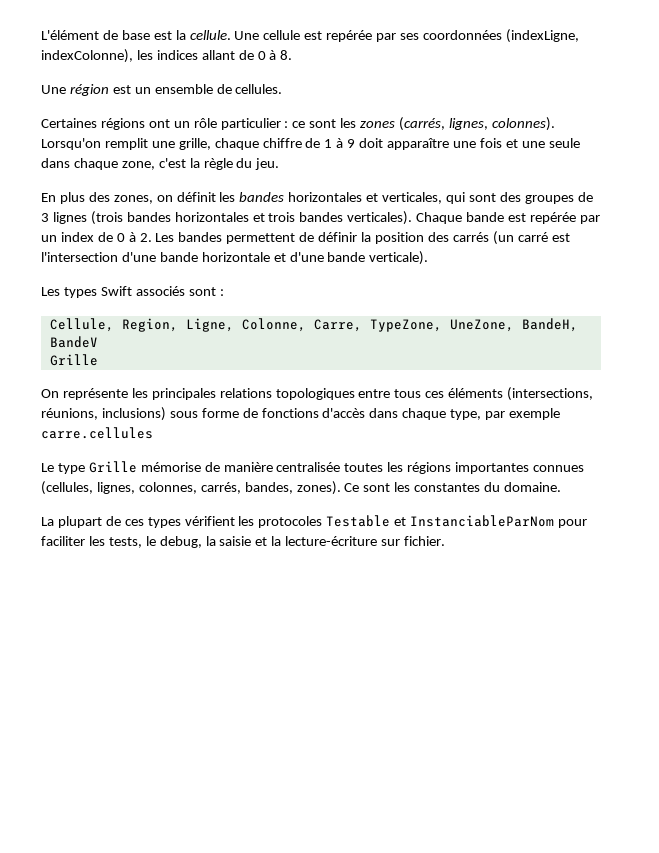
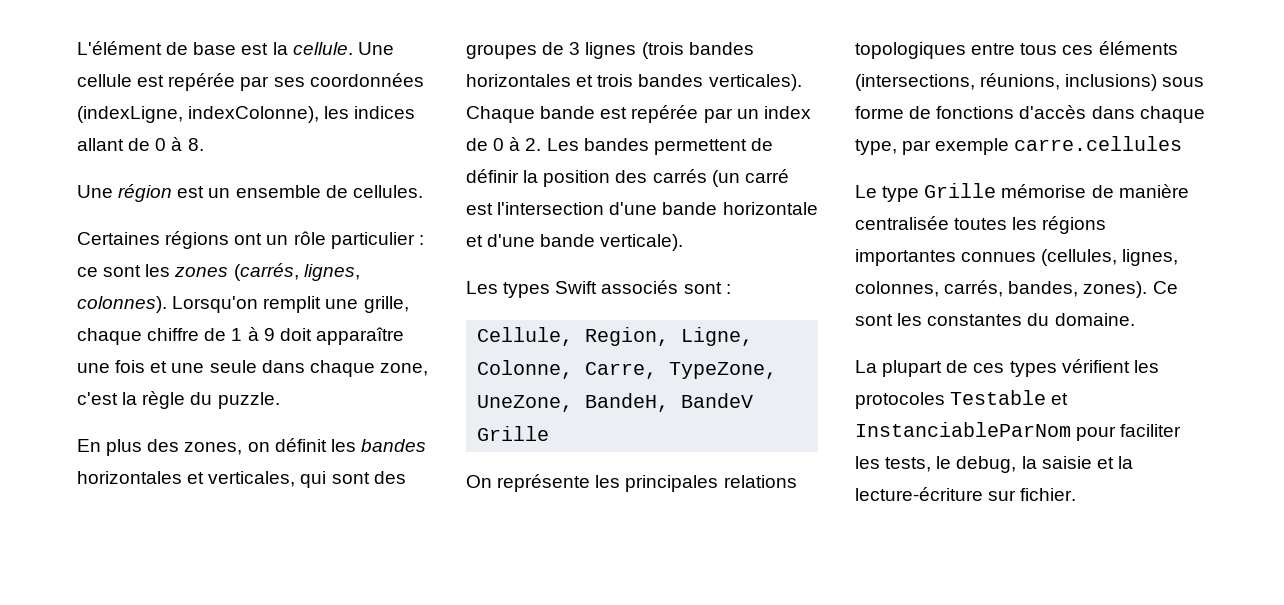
[255,158,280,170] jeu. -> [217,392,280,409] puzzle.

